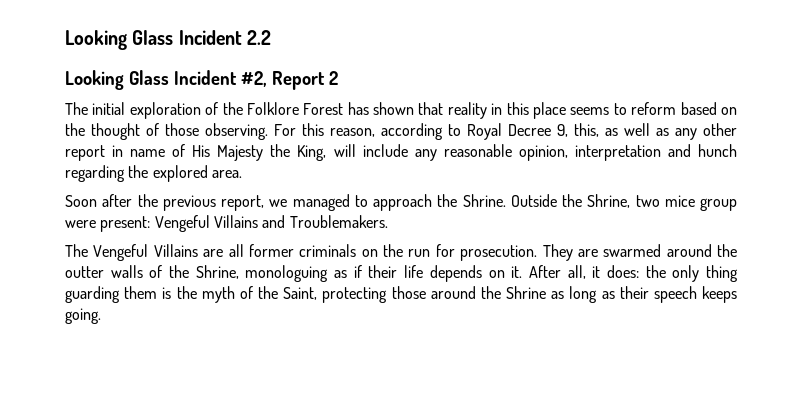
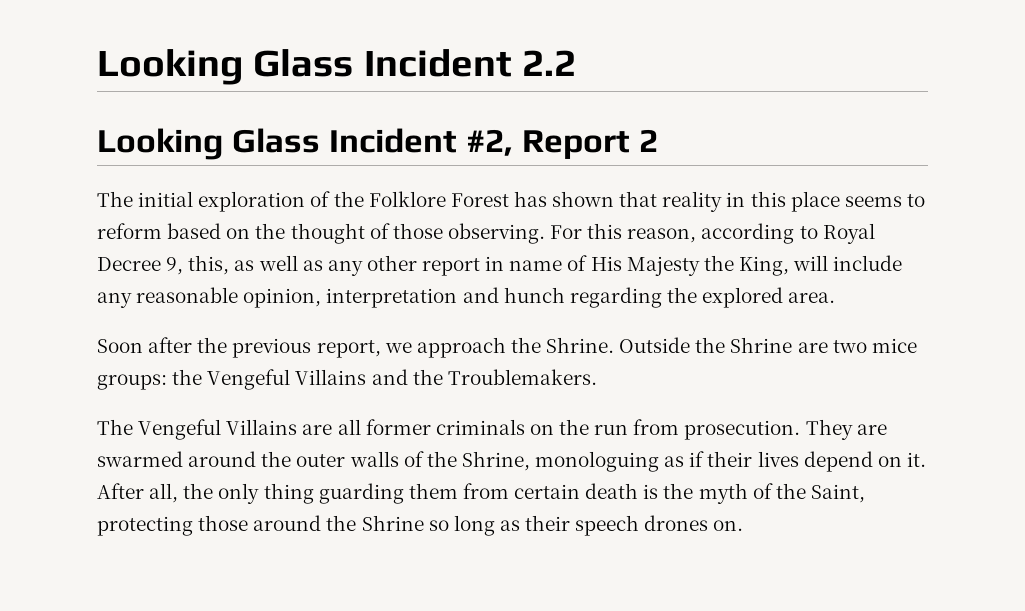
[292,194,368,211] managed to -> (412, 347) none
[587,194,737,211] [65,216,151,232] Shrine, two mice group were present: -> [730,337,917,353] [97,369,203,390] Shrine are two mice groups: the
(286, 221) none -> [412,369,443,385] the
[435,244,455,257] for -> [633,419,680,435] from
[65,266,104,278] outter -> [296,454,346,467] outer
[404,265,482,282] life depends -> [757,451,873,472] lives depend
[592,265,639,278] it does: -> (179, 493) none
(158, 292) none -> [462,483,639,499] from certain death
[551,291,565,299] as -> [428,520,449,531] so
[702,286,737,303] [65,308,101,324] keeps going. -> [644,515,744,531] drones on.

